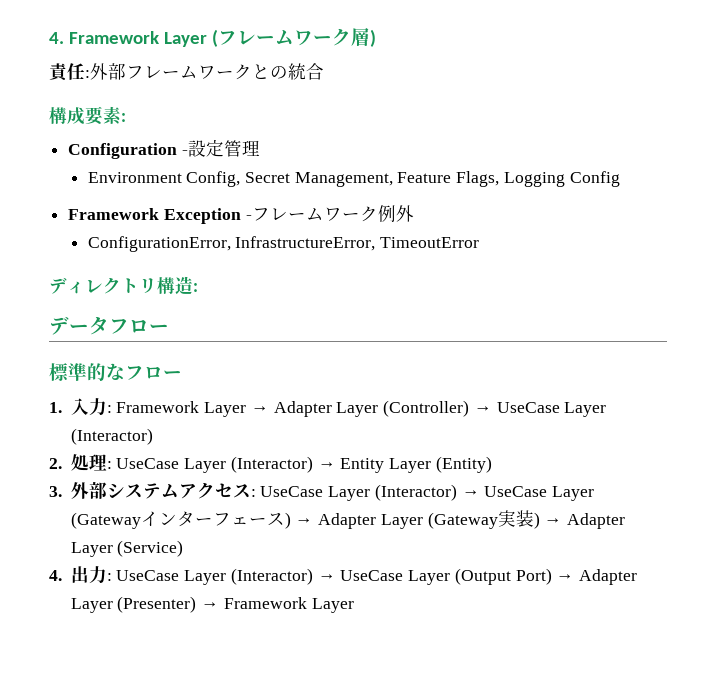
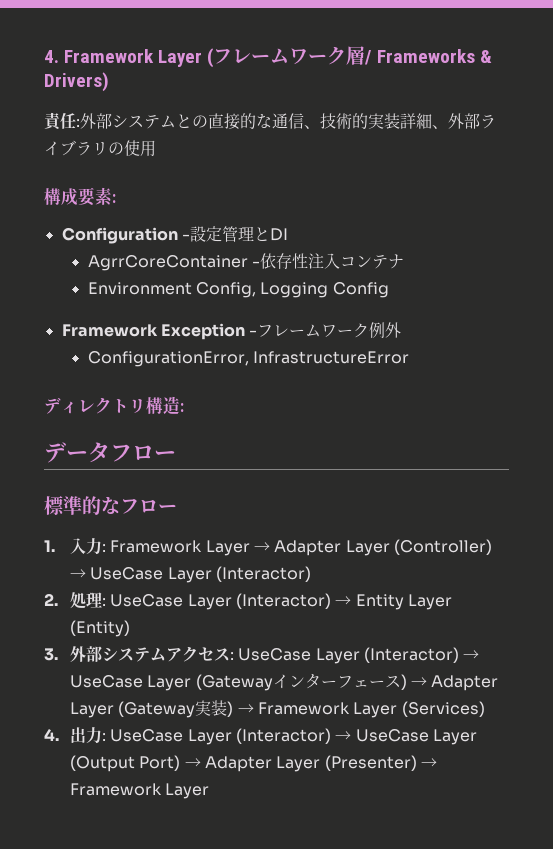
[369,29,376,47] ) -> [364,49,492,65] [44,72,109,92] / Frameworks & Drivers)
[126,63,324,80] フレームワークとの統合 -> [112,113,496,130] [44,140,156,157] システムとの直接的な通信、技術的実装詳細、外部ライブラリの使用
[87,171,500,187] // Environment Config, Secret Management, Feature Flags, -> [253,227,288,241] [87,253,404,271] [87,282,256,298] とDI // AgrrCoreContainer -依存性注入コンテナ // Environment Config,
[235,236,480,251] InfrastructureError, TimeoutError -> [252,351,409,364] InfrastructureError
[567,513,626,529] [70,540,184,557] Adapter Layer (Service) -> [257,701,485,718] Framework Layer (Services)

